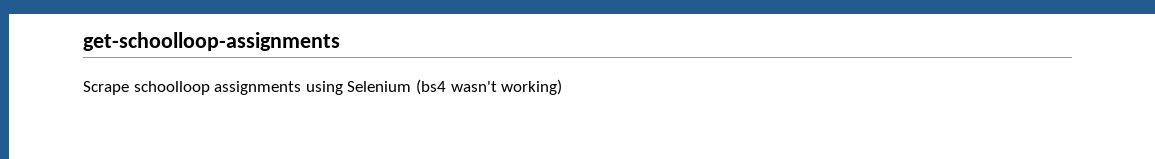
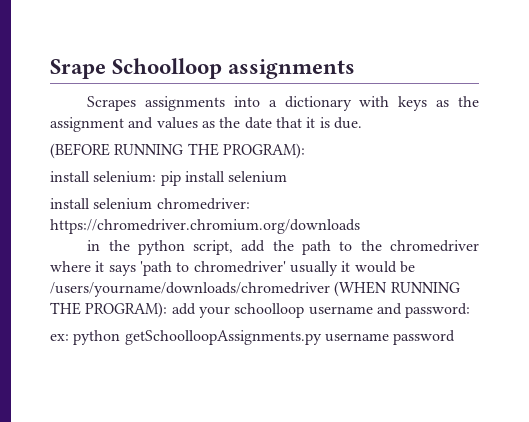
[83,32,340,51] [83,79,563,95] get-schoolloop-assignments // Scrape schoolloop assignments using Selenium (bs4 wasn't working) -> [50,58,356,79] [87,96,479,111] [50,117,362,132] [50,143,305,159] [50,171,288,186] [50,198,250,210] [50,219,360,234] [87,240,479,255] [50,261,415,276] [50,281,460,297] [50,302,471,318] [50,330,456,345] Srape Schoolloop assignments // Scrapes assignments into a dictionary with keys as the assignment and values as the date that it is due. // (BEFORE RUNNING THE PROGRAM): // install selenium: pip install selenium // install selenium chromedriver: https://chromedriver.chromium.org/downloads // in the python script, add the path to the chromedriver where it says 'path to chromedriver' usually it would be /users/yourname/downloads/chromedriver (WHEN RUNNING THE PROGRAM): add your schoolloop username and password: // ex: python getSchoolloopAssignments.py username password

